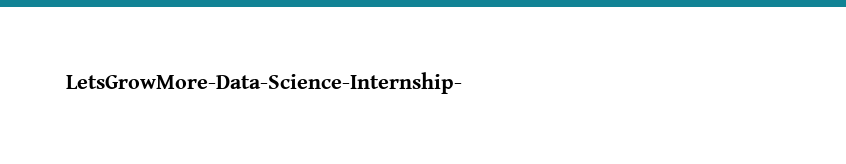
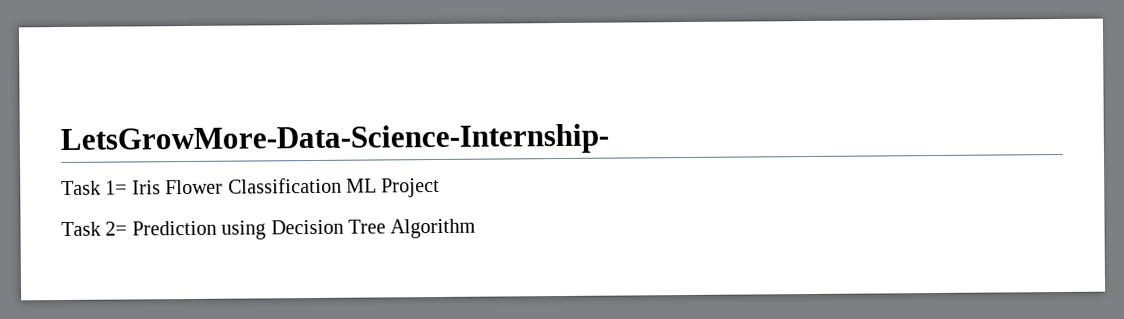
(462, 83) none -> [61,177,441,198] [61,218,477,240] // Task 1= Iris Flower Classification ML Project // Task 2= Prediction using Decision Tree Algorithm

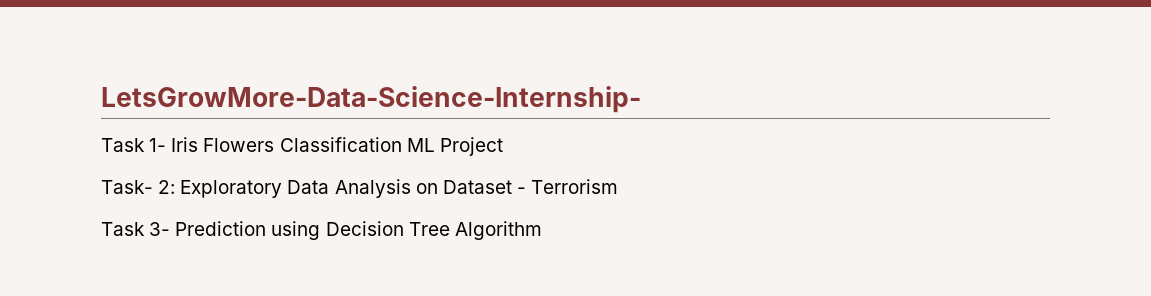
[105,179,224,195] 1= Iris Flower -> [149,137,275,152] 1- Iris Flowers
[61,221,128,237] // Task 2= -> [101,179,619,198] [101,222,171,236] // Task- 2: Exploratory Data Analysis on Dataset - Terrorism // Task 3-

